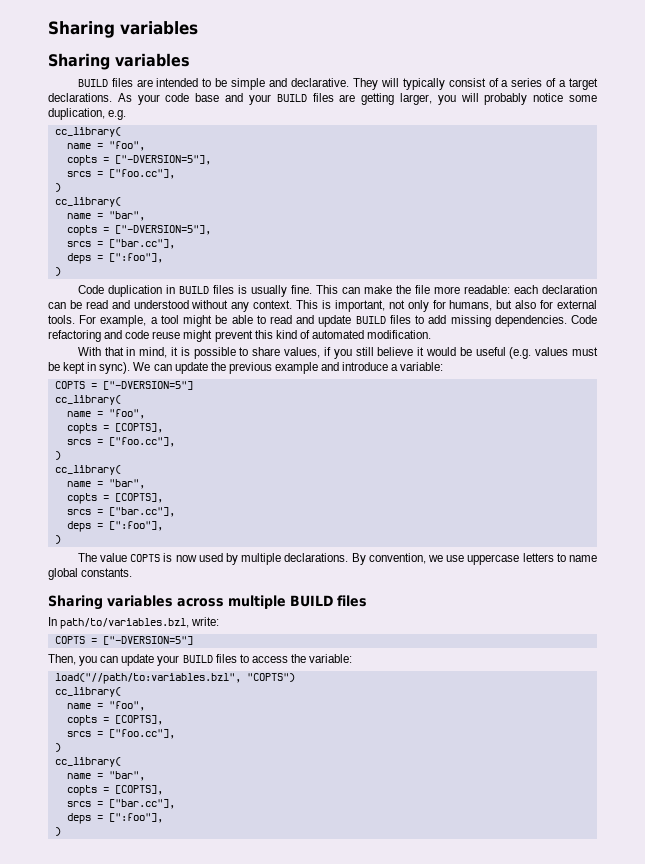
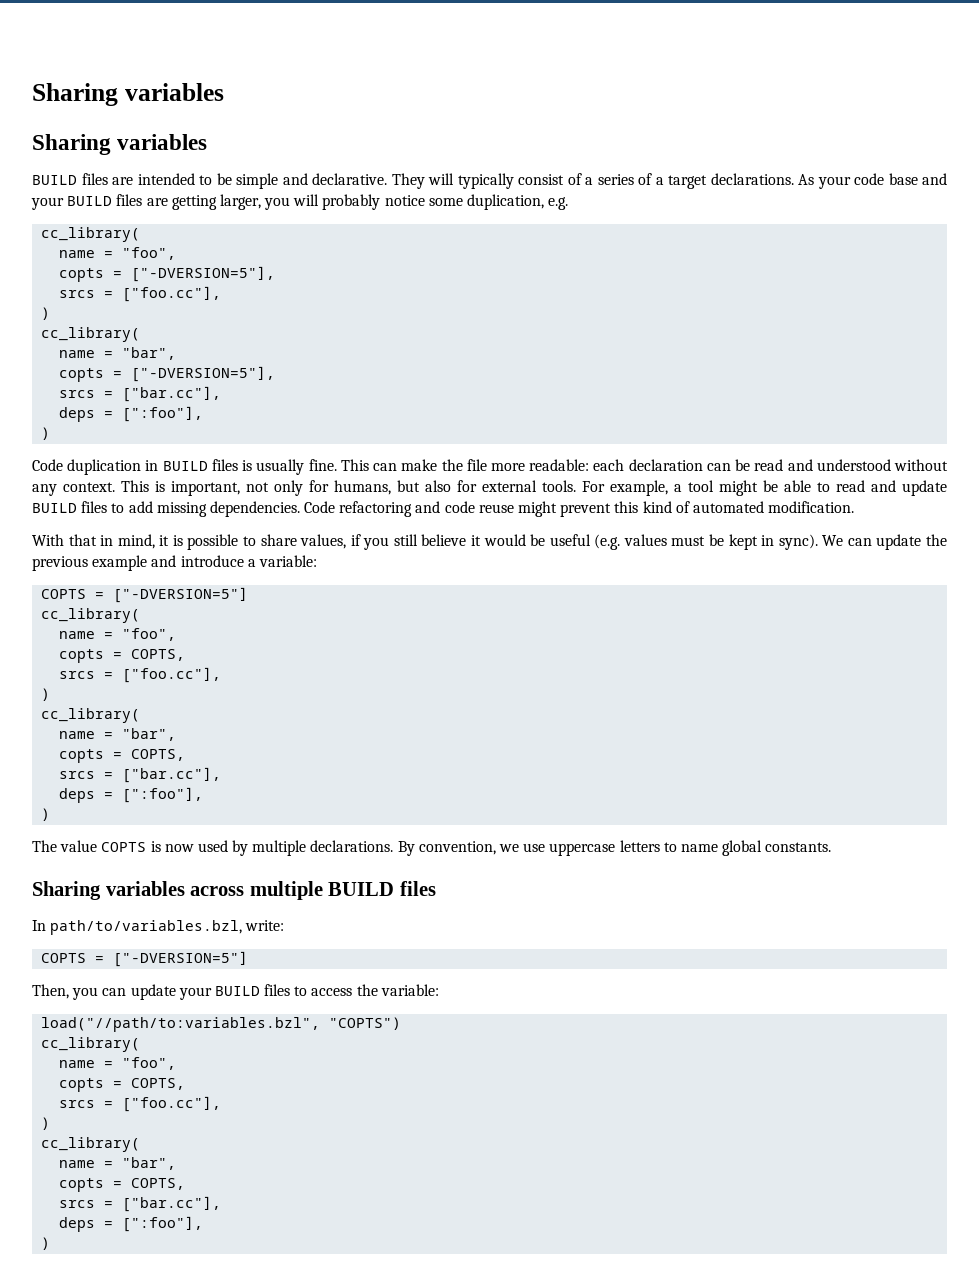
[114,423,163,433] [COPTS], -> [131,649,186,661] COPTS,
[114,493,163,503] [COPTS], -> [131,749,186,761] COPTS,
[114,715,163,725] [COPTS], -> [131,1078,186,1090] COPTS,
[114,785,163,795] [COPTS], -> [131,1178,186,1190] COPTS,

